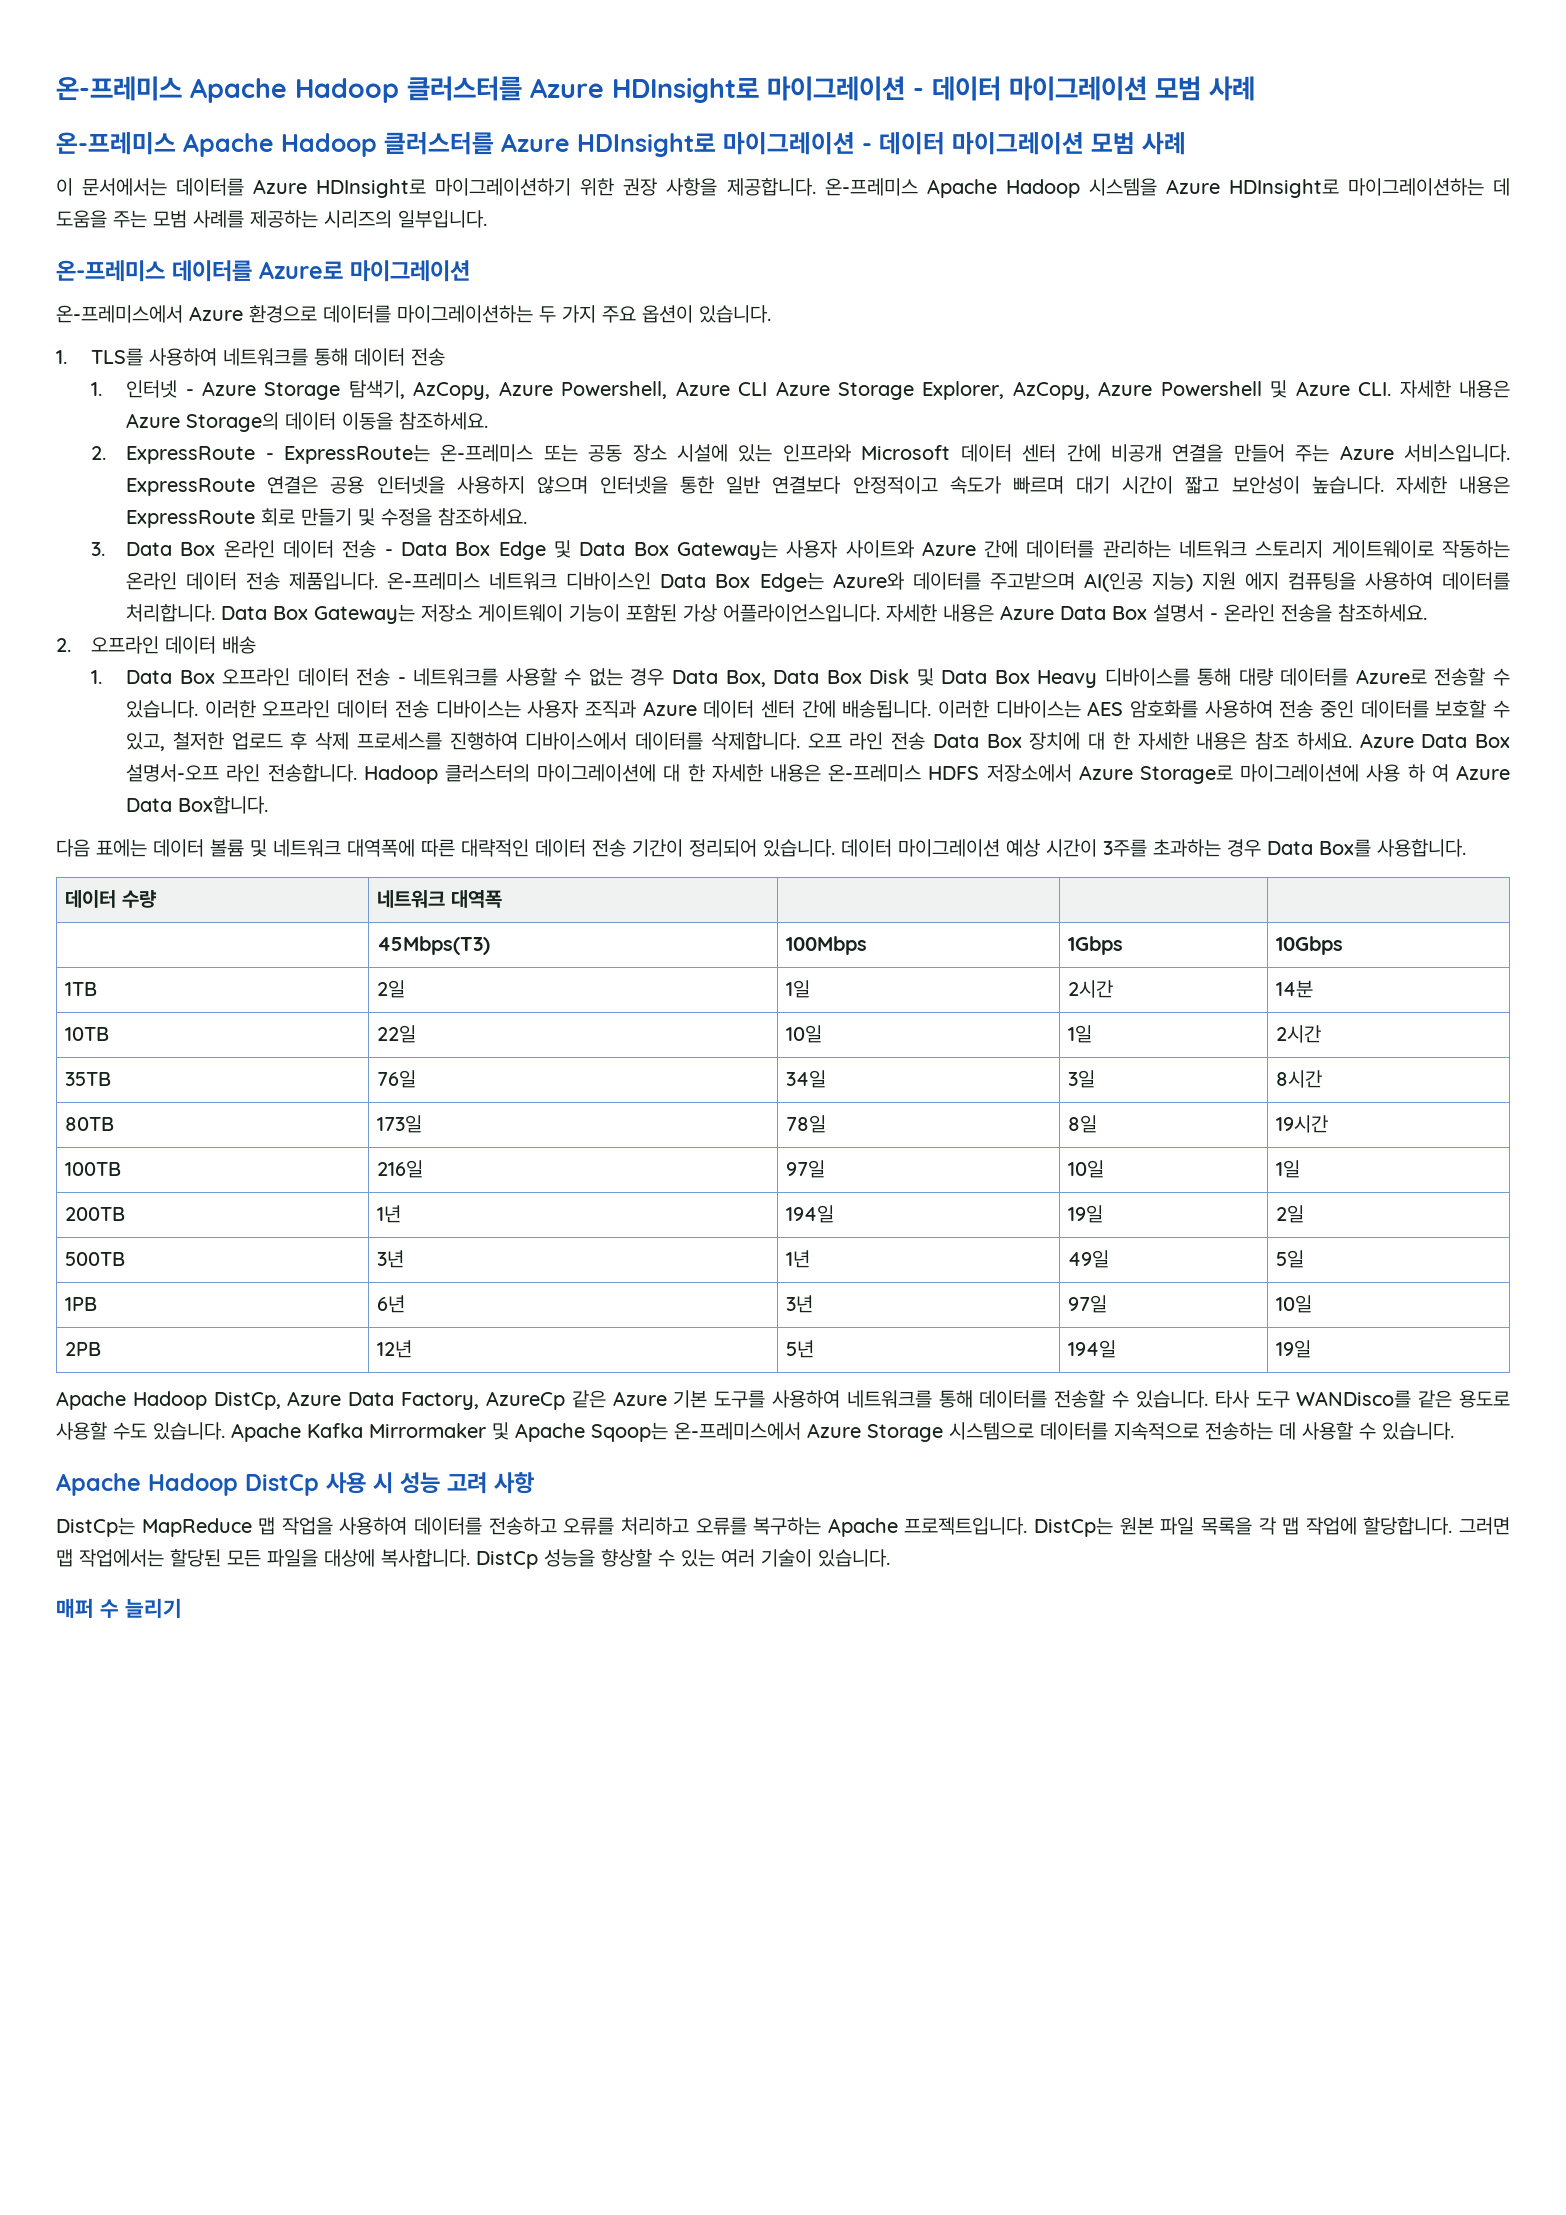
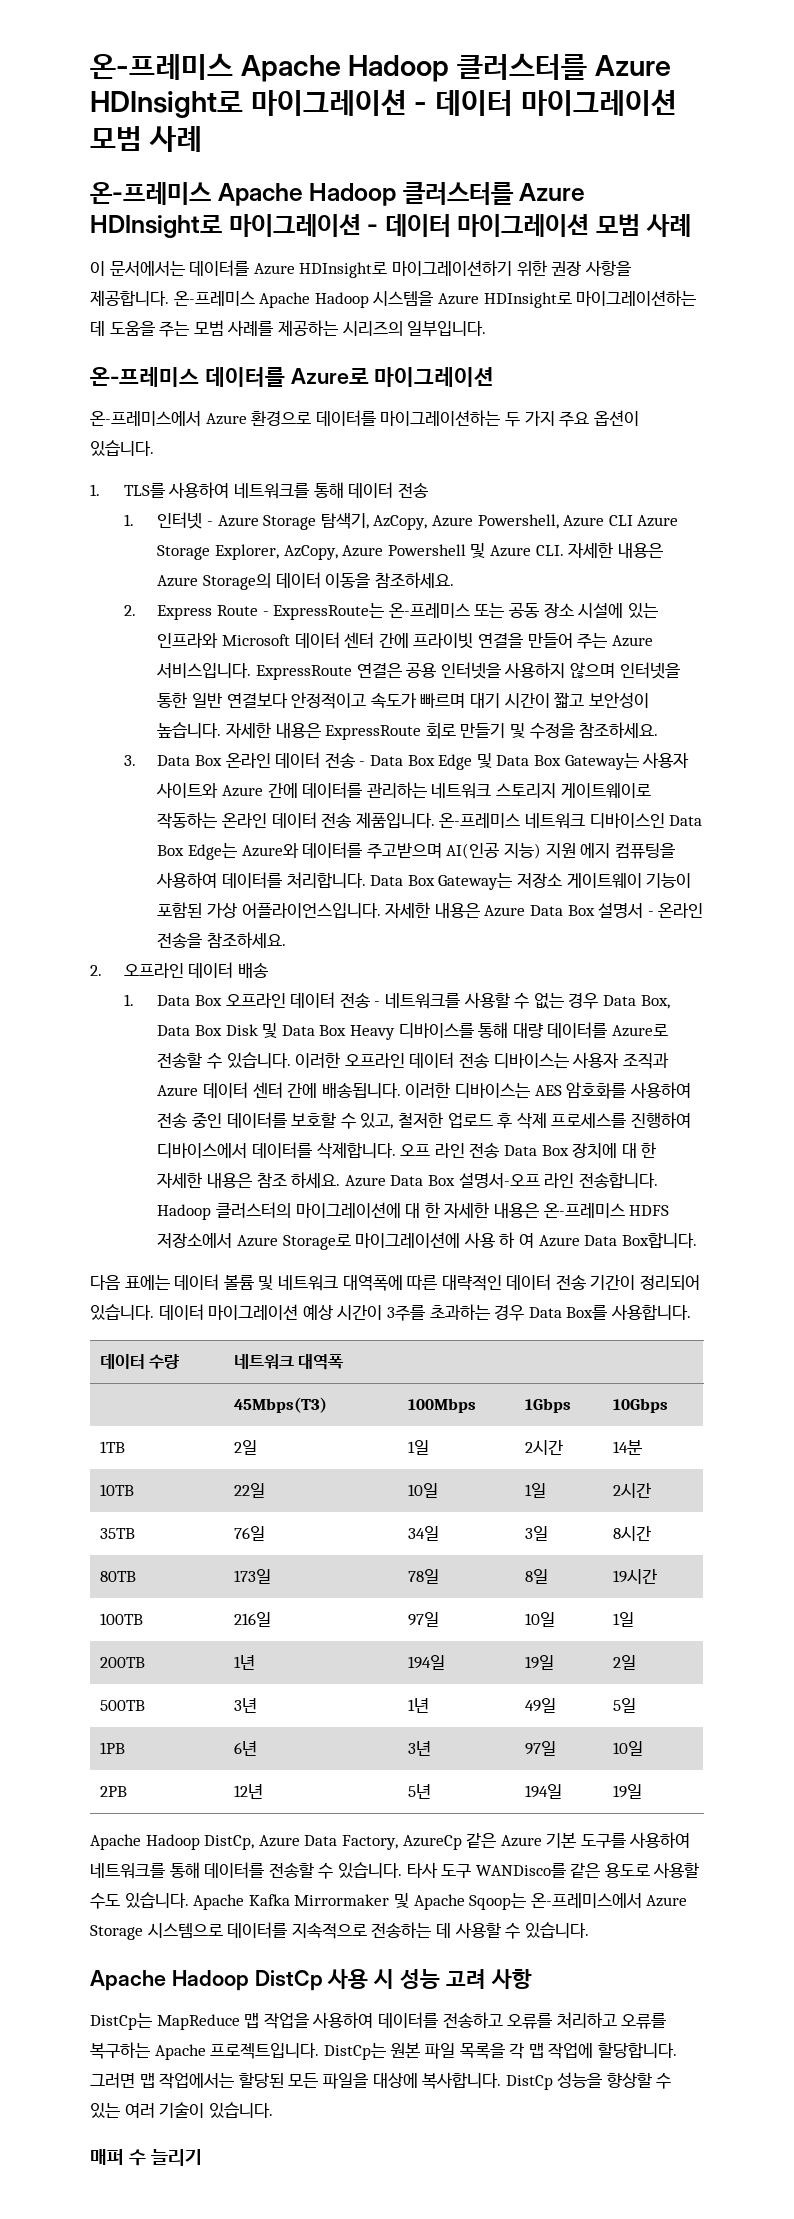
[126,446,256,464] ExpressRoute -> [157,605,259,620] Express Route
[1110,444,1162,462] 비공개 -> [413,633,474,649] 프라이빗

